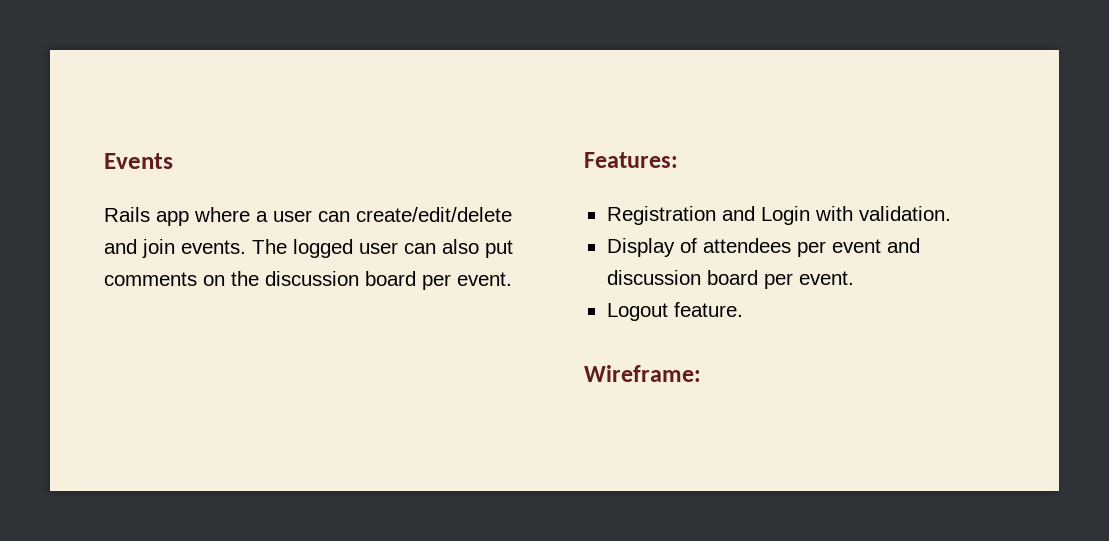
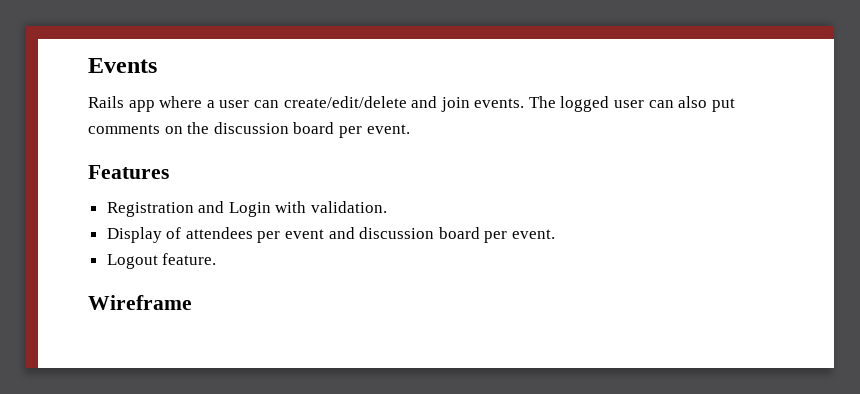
[584,152,678,168] Features: -> [88,165,169,179] Features
[584,365,701,382] Wireframe: -> [88,295,192,310] Wireframe

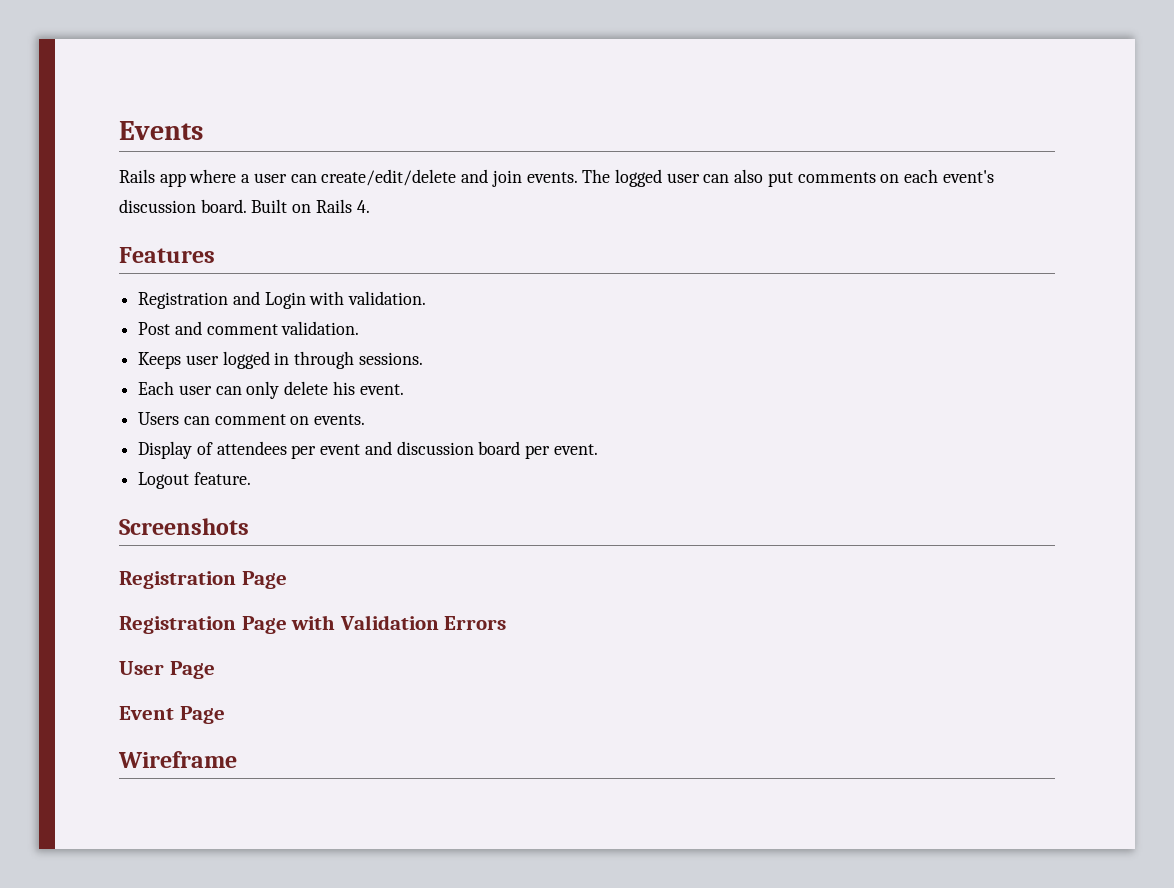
[187,122,410,138] the discussion board per event. -> [904,169,994,183] [119,199,370,213] each event's discussion board. Built on Rails 4.
(388, 207) none -> [138,321,360,335] [138,351,423,369] [138,381,404,399] [138,412,366,425] // Post and comment validation. // Keeps user logged in through sessions. // Each user can only delete his event. // Users can comment on events.
(217, 259) none -> [119,518,249,535] [119,571,287,589] [119,615,507,634] [119,661,215,679] [119,706,225,724] // Screenshots // Registration Page // Registration Page with Validation Errors // User Page // Event Page

